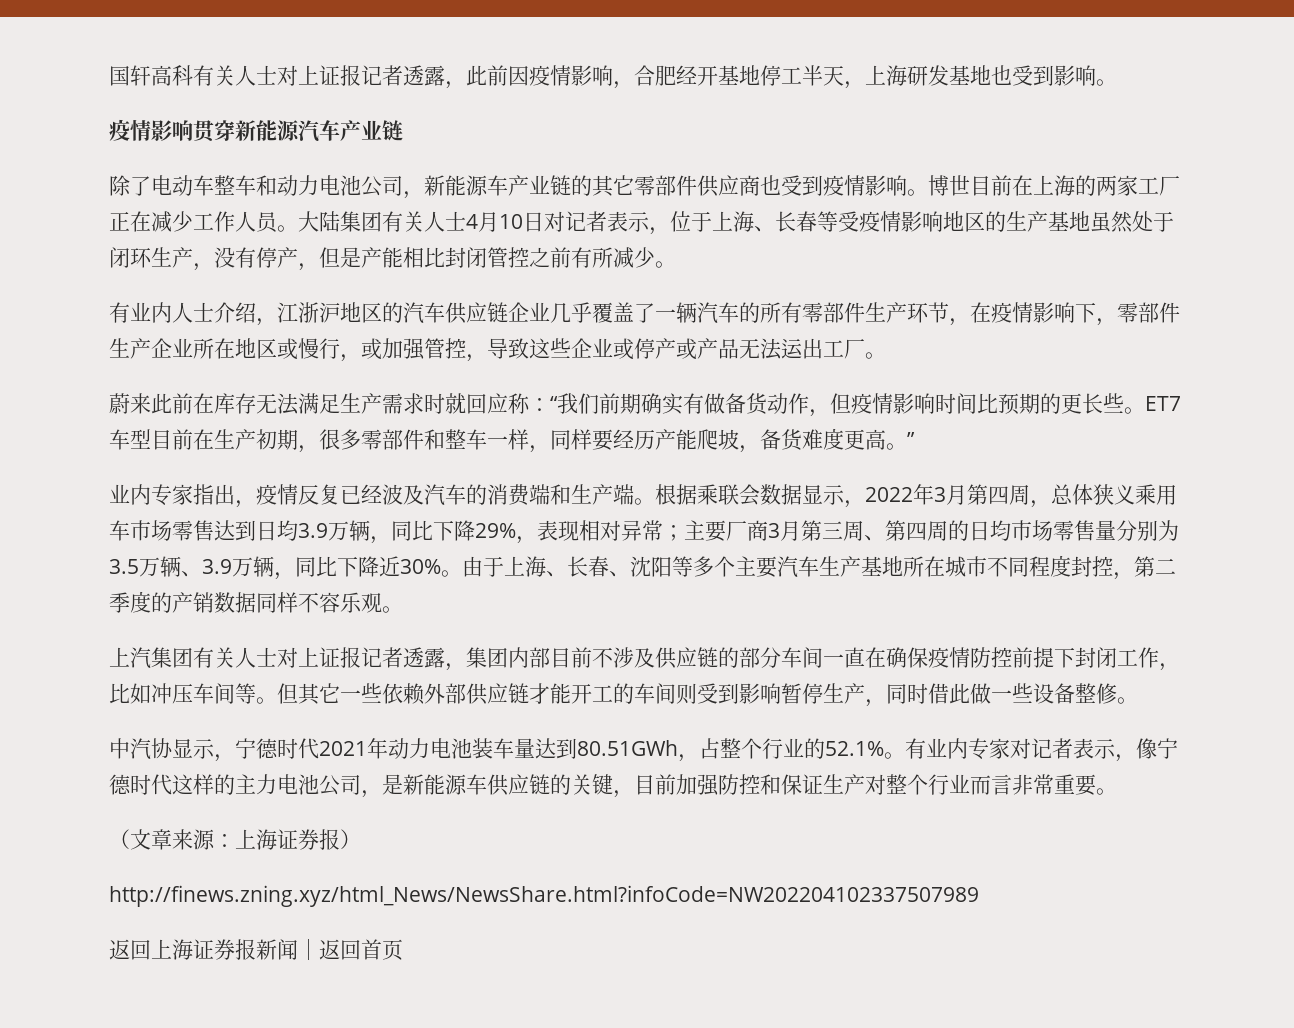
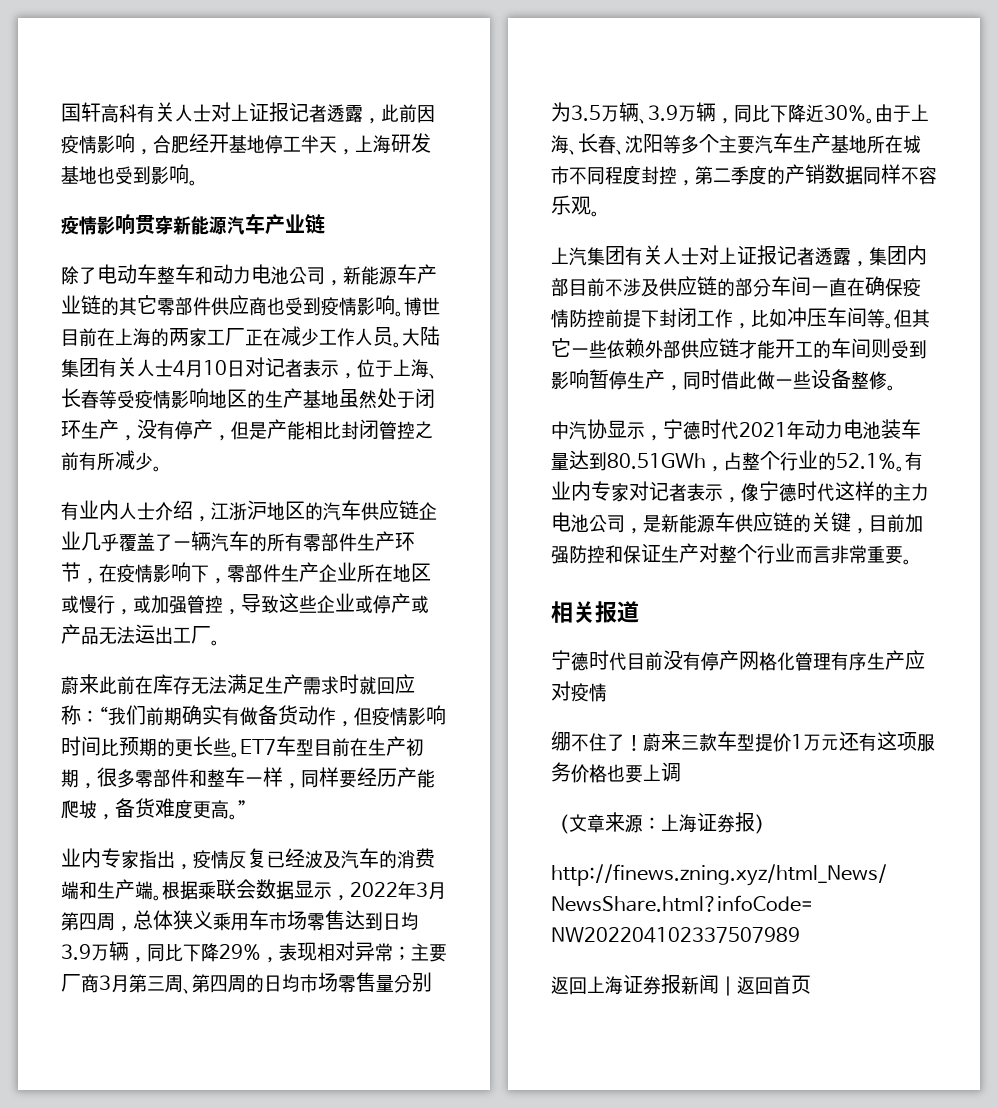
(1117, 791) none -> [551,601,639,623] [551,650,925,671] [551,681,607,702] [551,731,935,752] [551,762,681,783] // 相关报道 // 宁德时代目前没有停产网格化管理有序生产应对疫情 // 绷不住了！蔚来三款车型提价1万元还有这项服务价格也要上调

